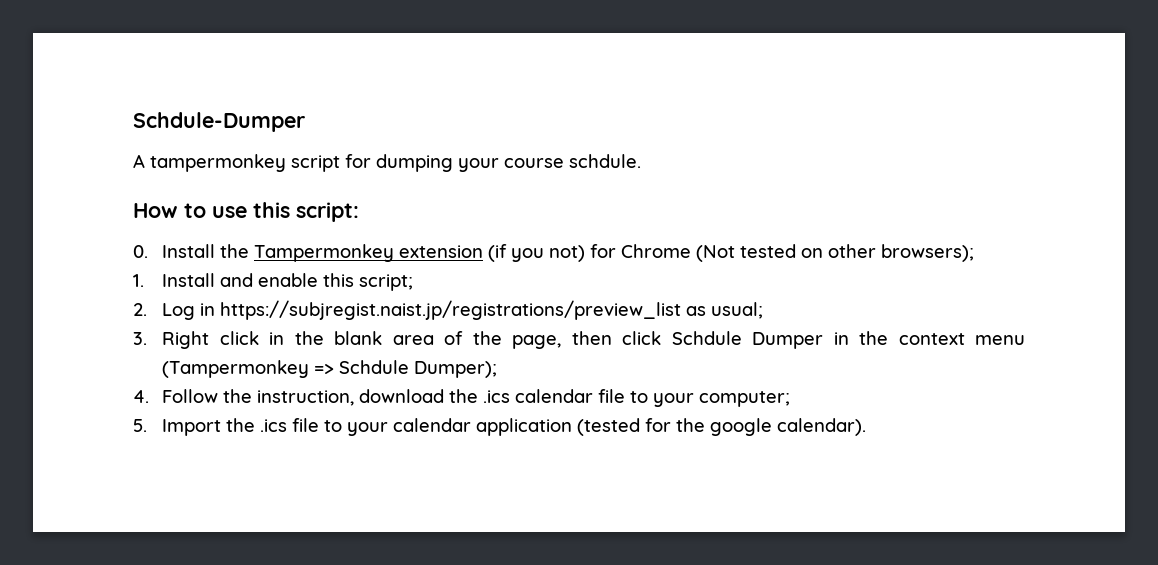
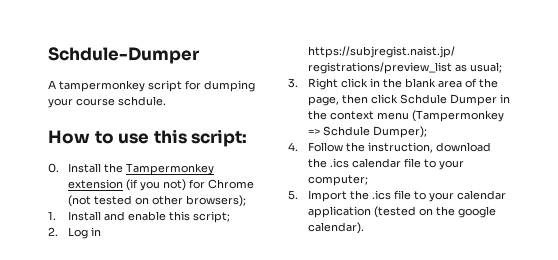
[696,245,736,262] (Not -> [67,195,91,207] (not
[645,418,672,432] for -> [418,208,433,216] on

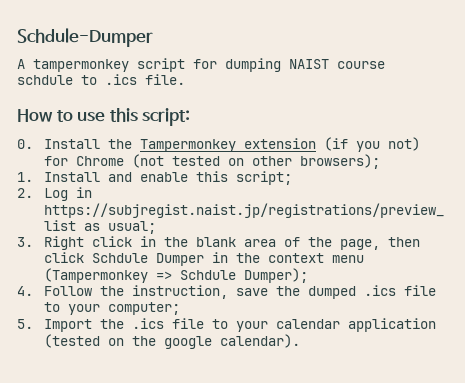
[48,96,166,108] your course schdule. -> [289,59,385,69] [17,74,185,85] NAIST course schdule to .ics file.
[435,142,491,152] [307,158,401,168] download the .ics calendar -> [235,285,396,299] save the dumped .ics

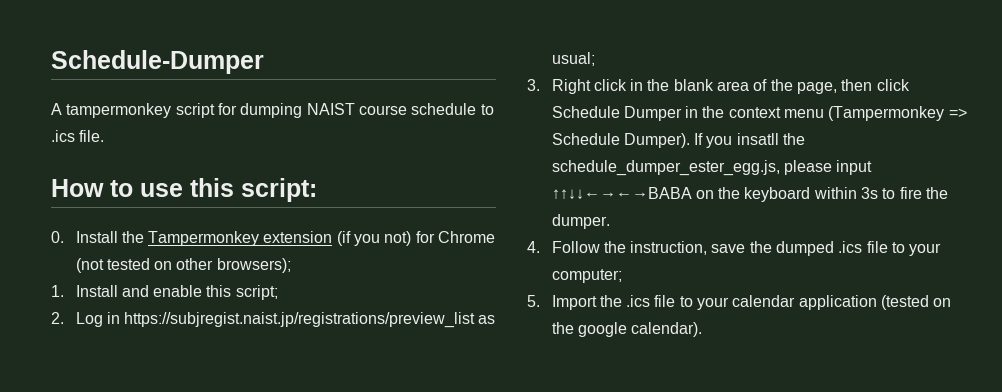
[17,28,153,47] Schdule-Dumper -> [51,50,264,74] Schedule-Dumper
[17,75,73,85] schdule -> [411,103,477,115] schedule
[91,253,148,263] Schdule -> [551,106,620,118] Schedule
[179,268,308,283] Schdule Dumper); -> [551,133,806,148] [551,160,873,176] [551,187,949,202] [551,214,610,229] Schedule Dumper). If you insatll the schedule_dumper_ester_egg.js, please input ↑↑↓↓←→←→BABA on the keyboard within 3s to fire the dumper.

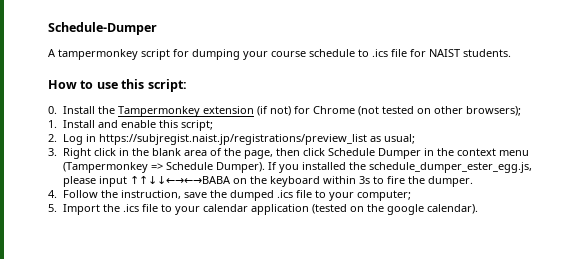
[306,103,355,115] NAIST -> [243,51,268,60] your
[79,130,105,142] file. -> [391,49,511,57] file for NAIST students.
[354,234,381,246] you -> (268, 111) none
[736,133,779,145] insatll -> [301,162,346,170] installed

